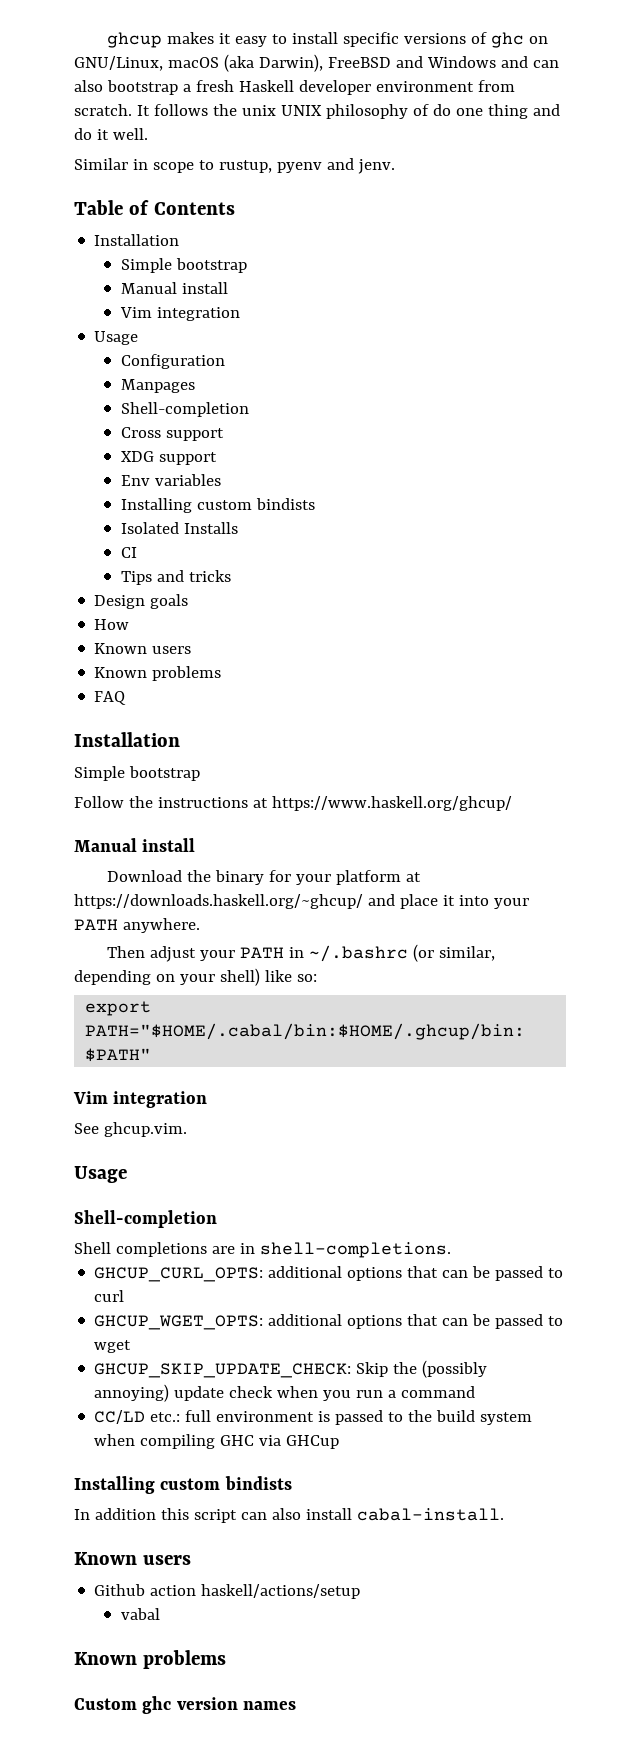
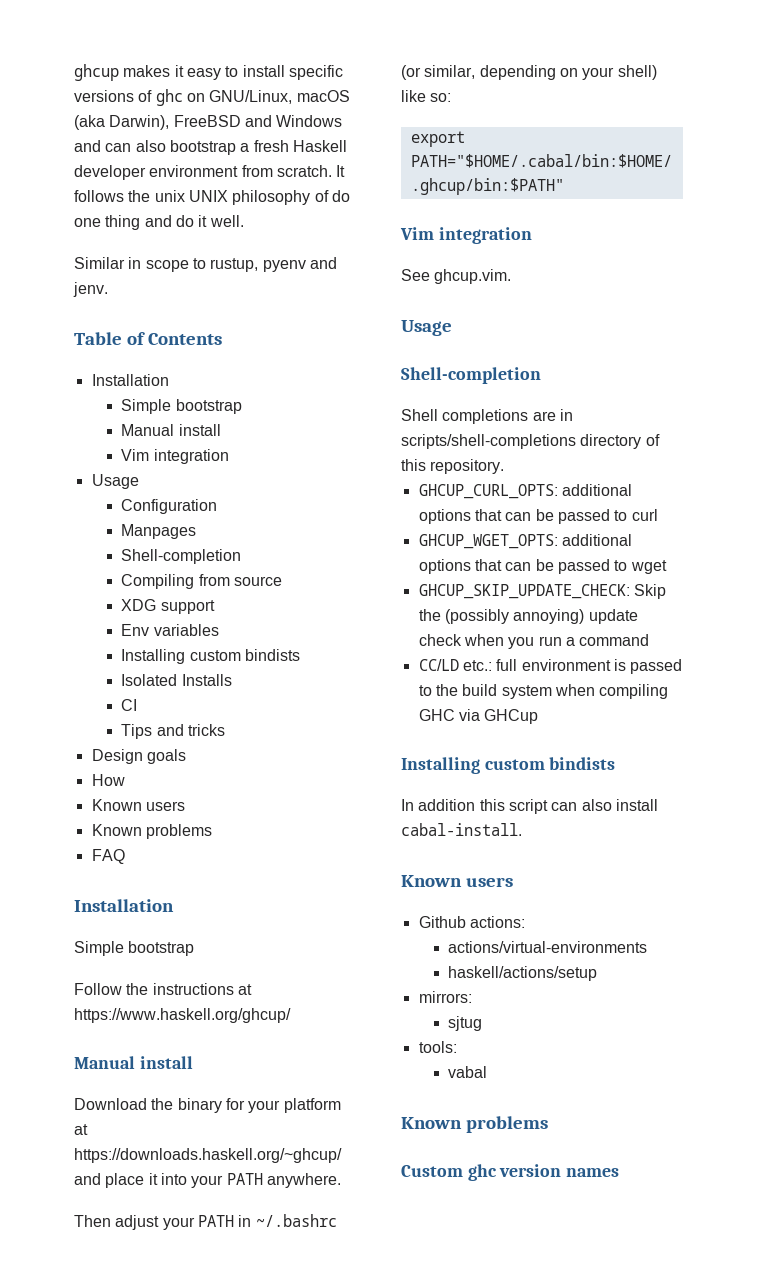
[121,427,225,441] Cross support -> [121,574,283,589] Compiling from source
[259,1242,451,1258] shell-completions. -> [401,434,660,449] [401,459,505,474] scripts/shell-completions directory of this repository.
[150,1585,197,1596] action -> [469,916,525,928] [448,941,648,953] actions: // actions/virtual-environments //
(361, 1591) none -> [418,991,472,1003] [448,1016,483,1031] [418,1041,457,1053] // mirrors: // sjtug // tools:

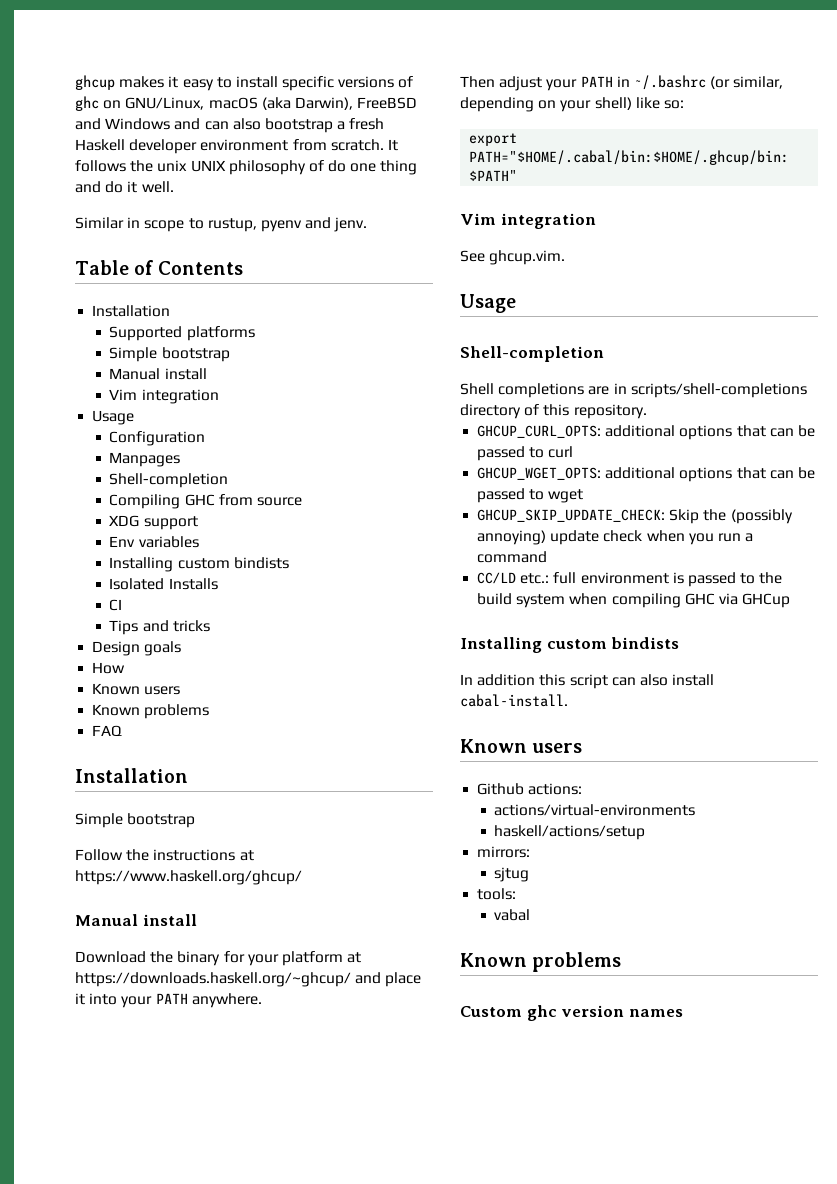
(169, 380) none -> [109,326,255,341] // Supported platforms
(195, 581) none -> [184,494,215,506] GHC

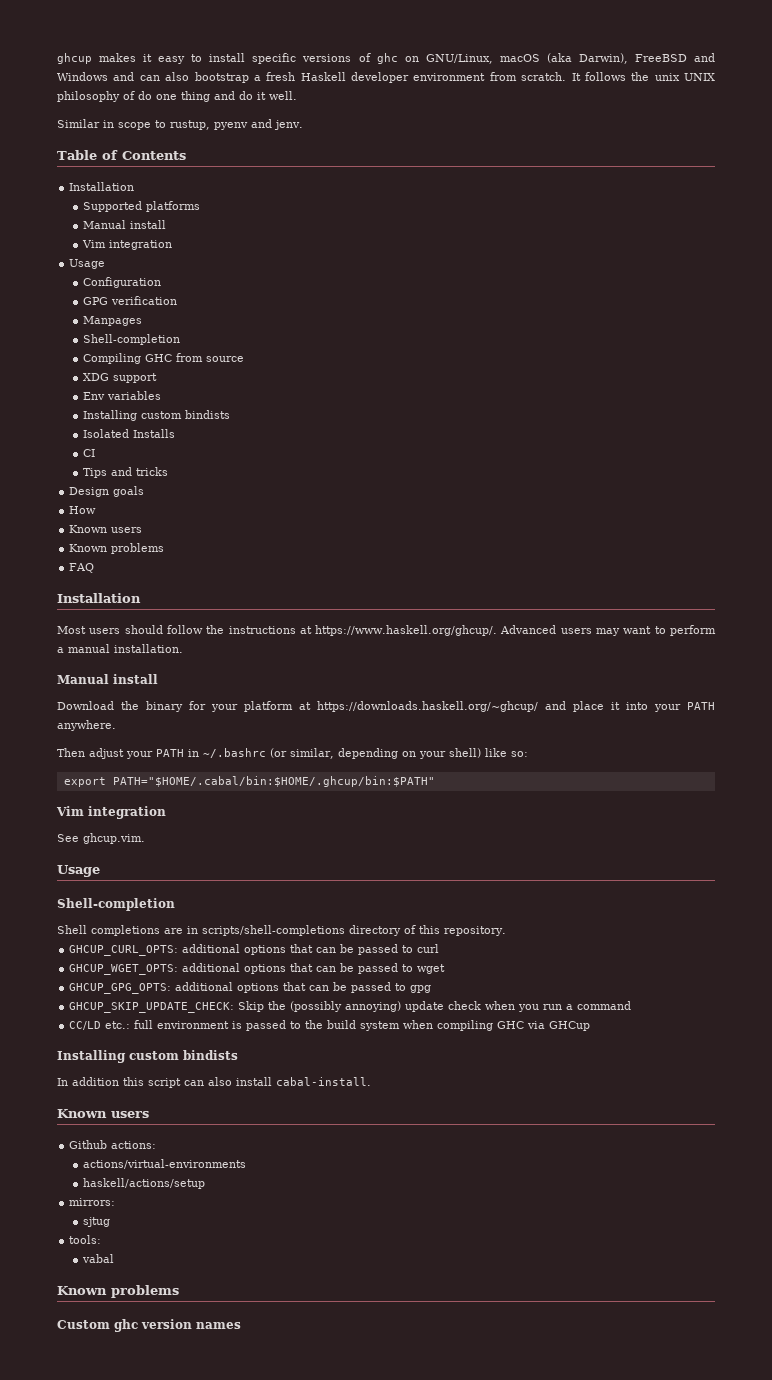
[109,347,230,362] // Simple bootstrap -> (200, 206) none
(206, 438) none -> [82,296,177,305] // GPG verification
[75,813,196,828] [75,849,254,861] [75,870,302,885] Simple bootstrap // Follow the instructions at https://www.haskell.org/ghcup/ -> [57,625,717,636] [57,644,183,653] Most users should follow the instructions at https://www.haskell.org/ghcup/. Advanced users may want to perform a manual installation.
(584, 496) none -> [69,982,432,994] // GHCUP_GPG_OPTS: additional options that can be passed to gpg

